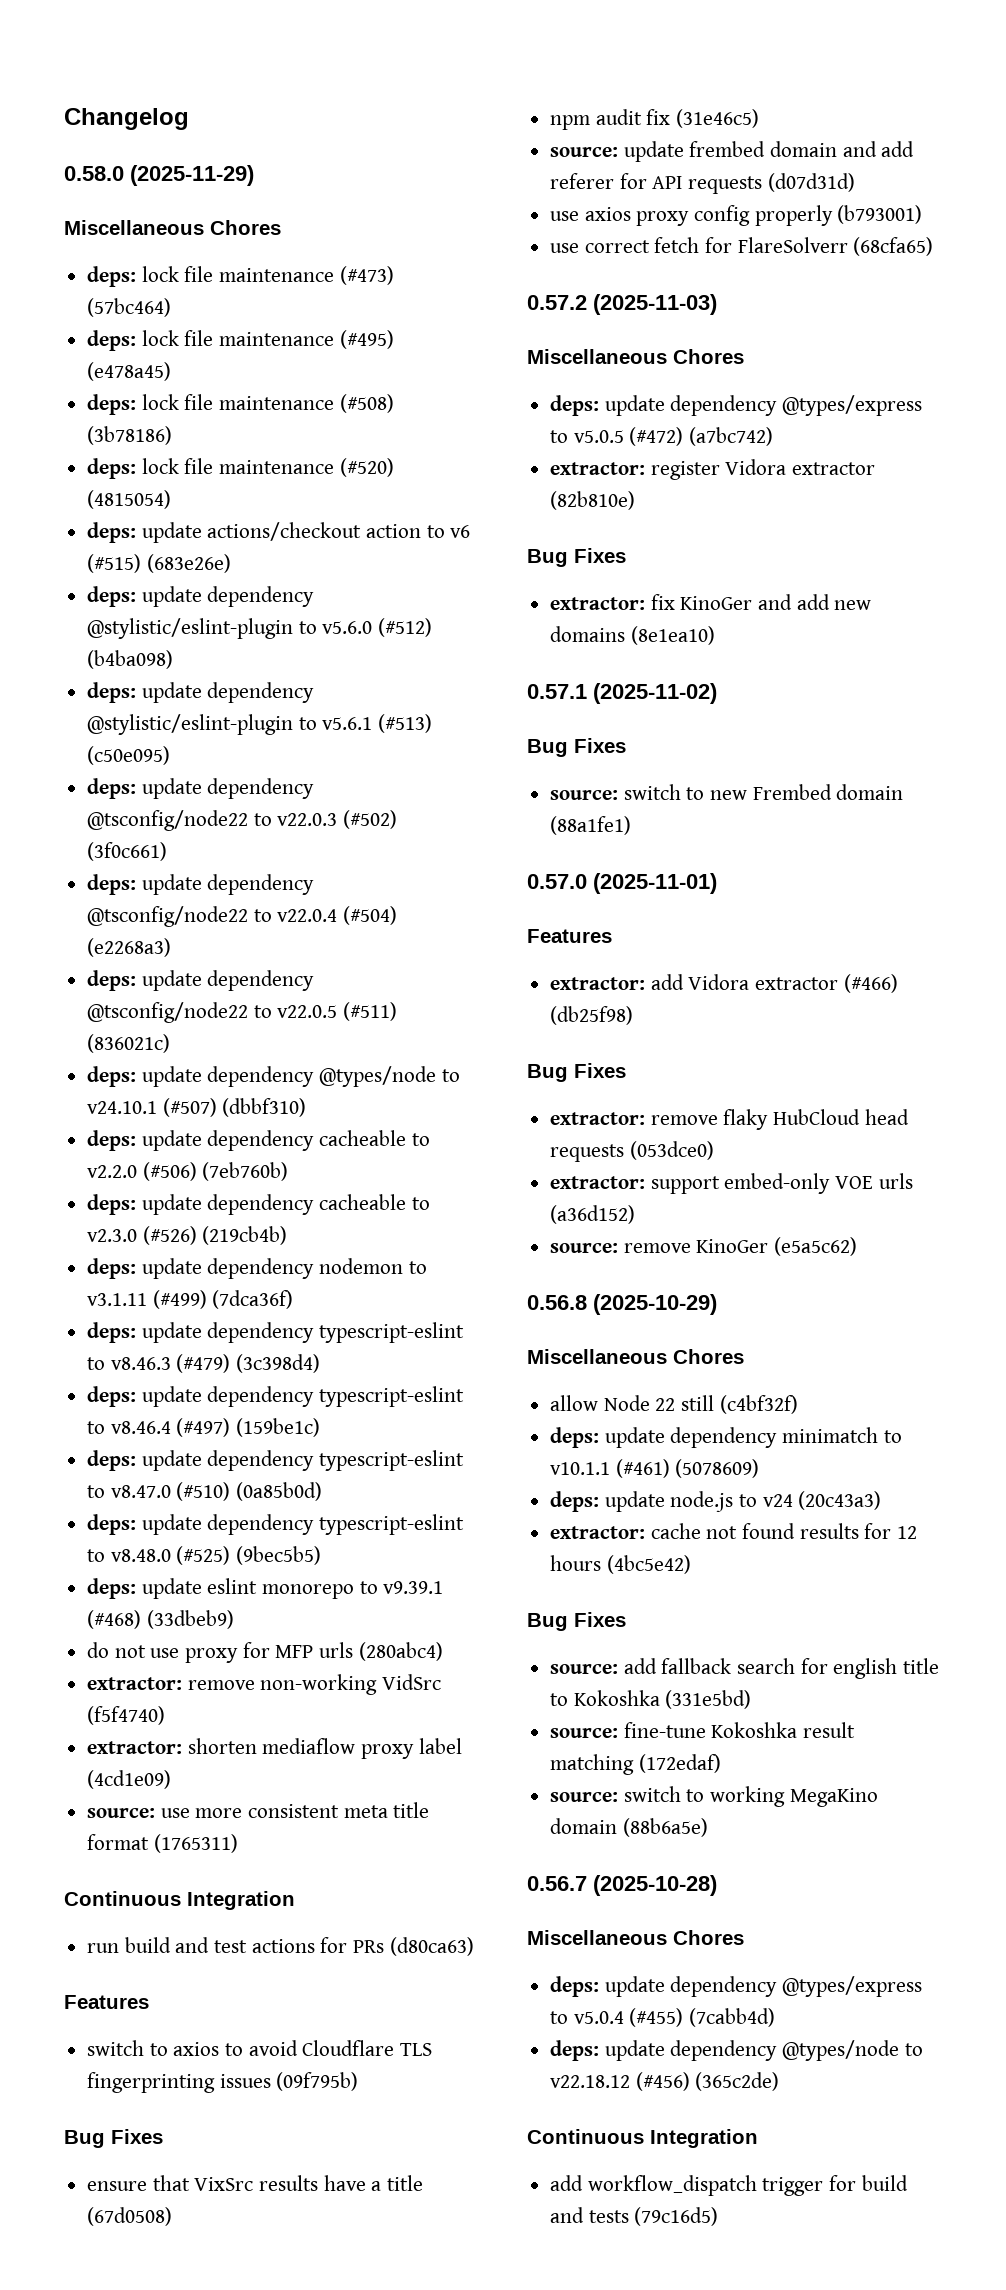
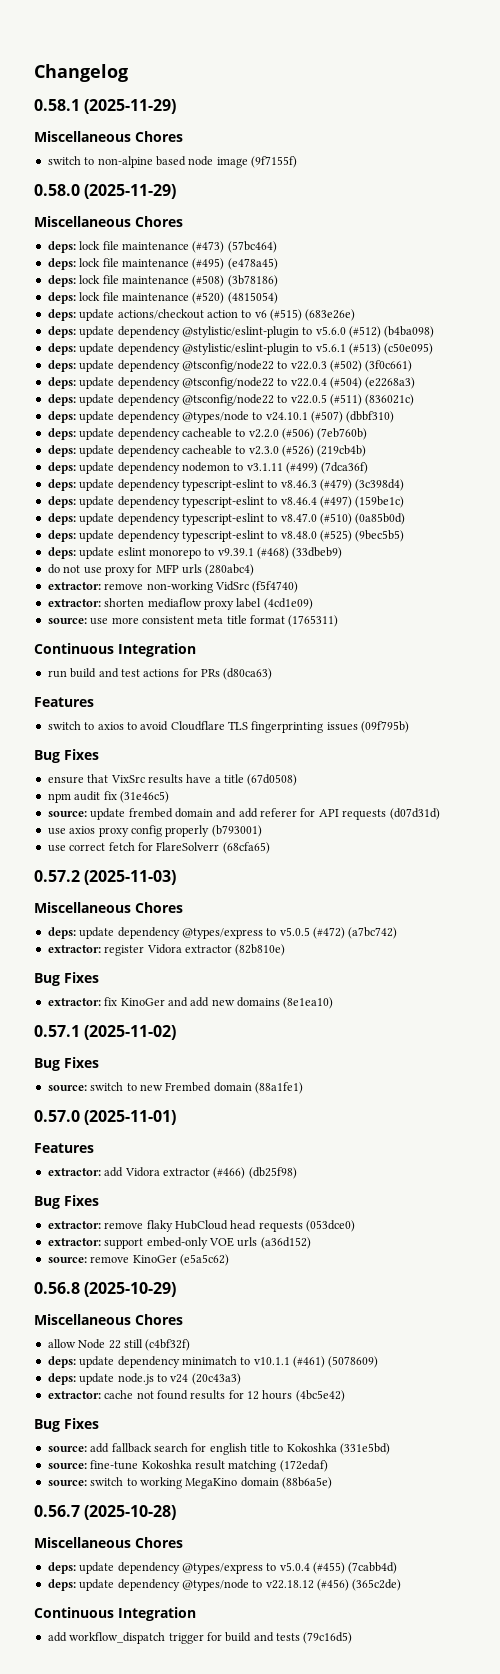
(189, 119) none -> [34,99,177,114] [34,131,183,142] [47,156,297,168] // 0.58.1 (2025-11-29) // Miscellaneous Chores // switch to non-alpine based node image (9f7155f)

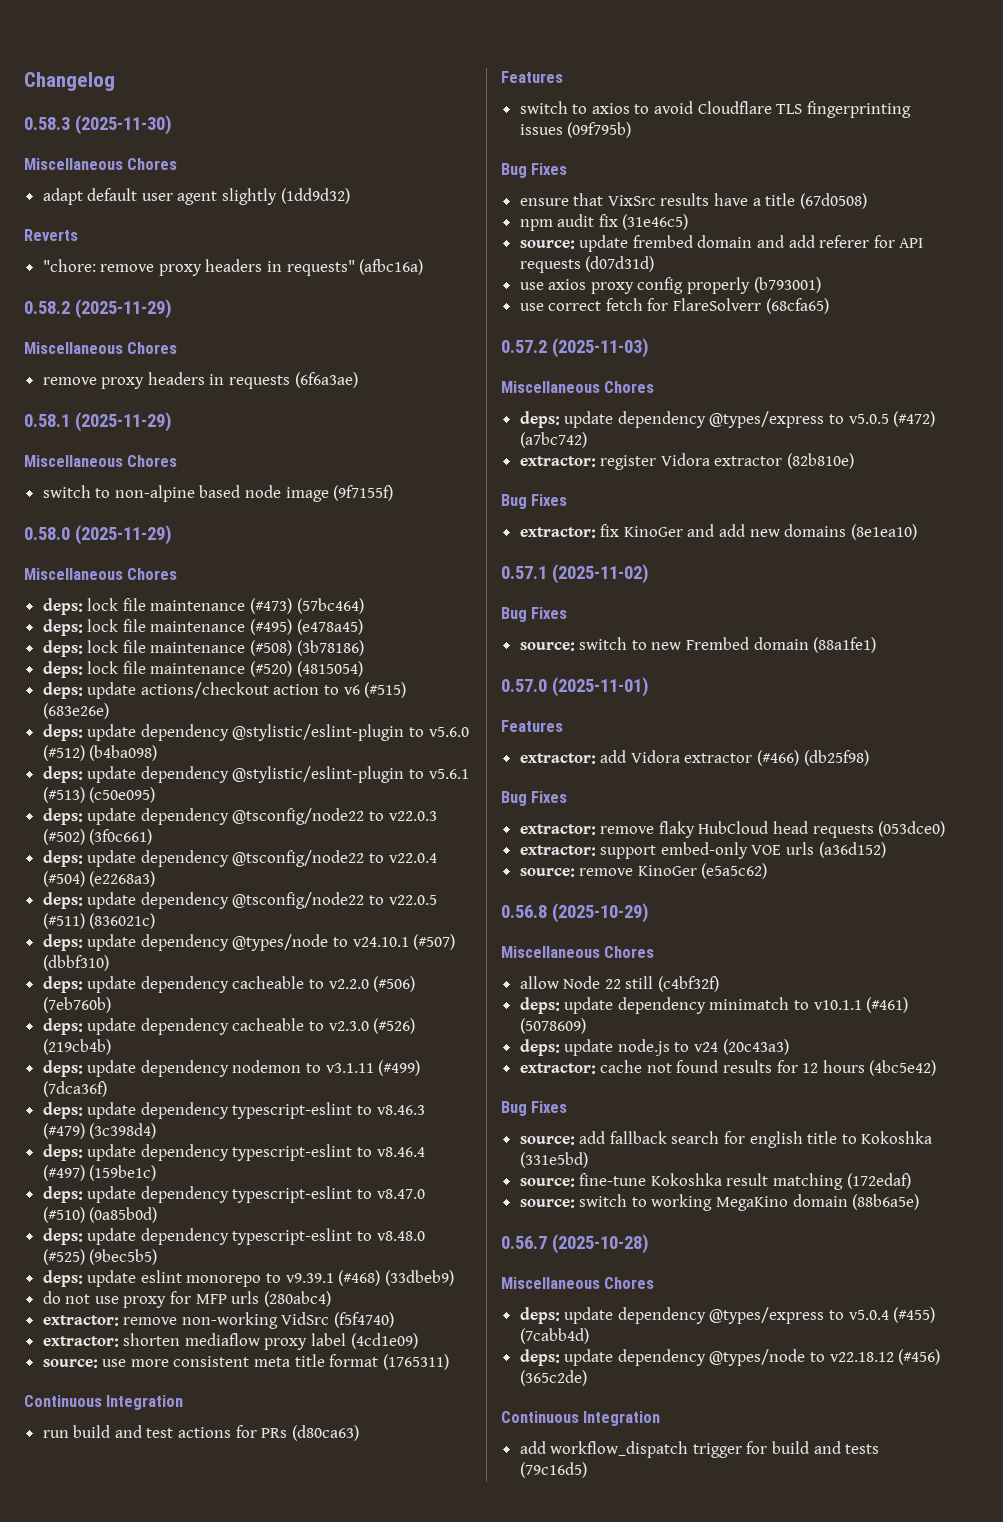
(128, 73) none -> [24,115,172,135] [24,158,178,170] [42,188,350,205] [24,229,78,241] [42,259,424,276] [24,299,172,319] [24,342,178,354] [42,372,358,389] // 0.58.3 (2025-11-30) // Miscellaneous Chores // adapt default user agent slightly (1dd9d32) // Reverts // "chore: remove proxy headers in requests" (afbc16a) // 0.58.2 (2025-11-29) // Miscellaneous Chores // remove proxy headers in requests (6f6a3ae)

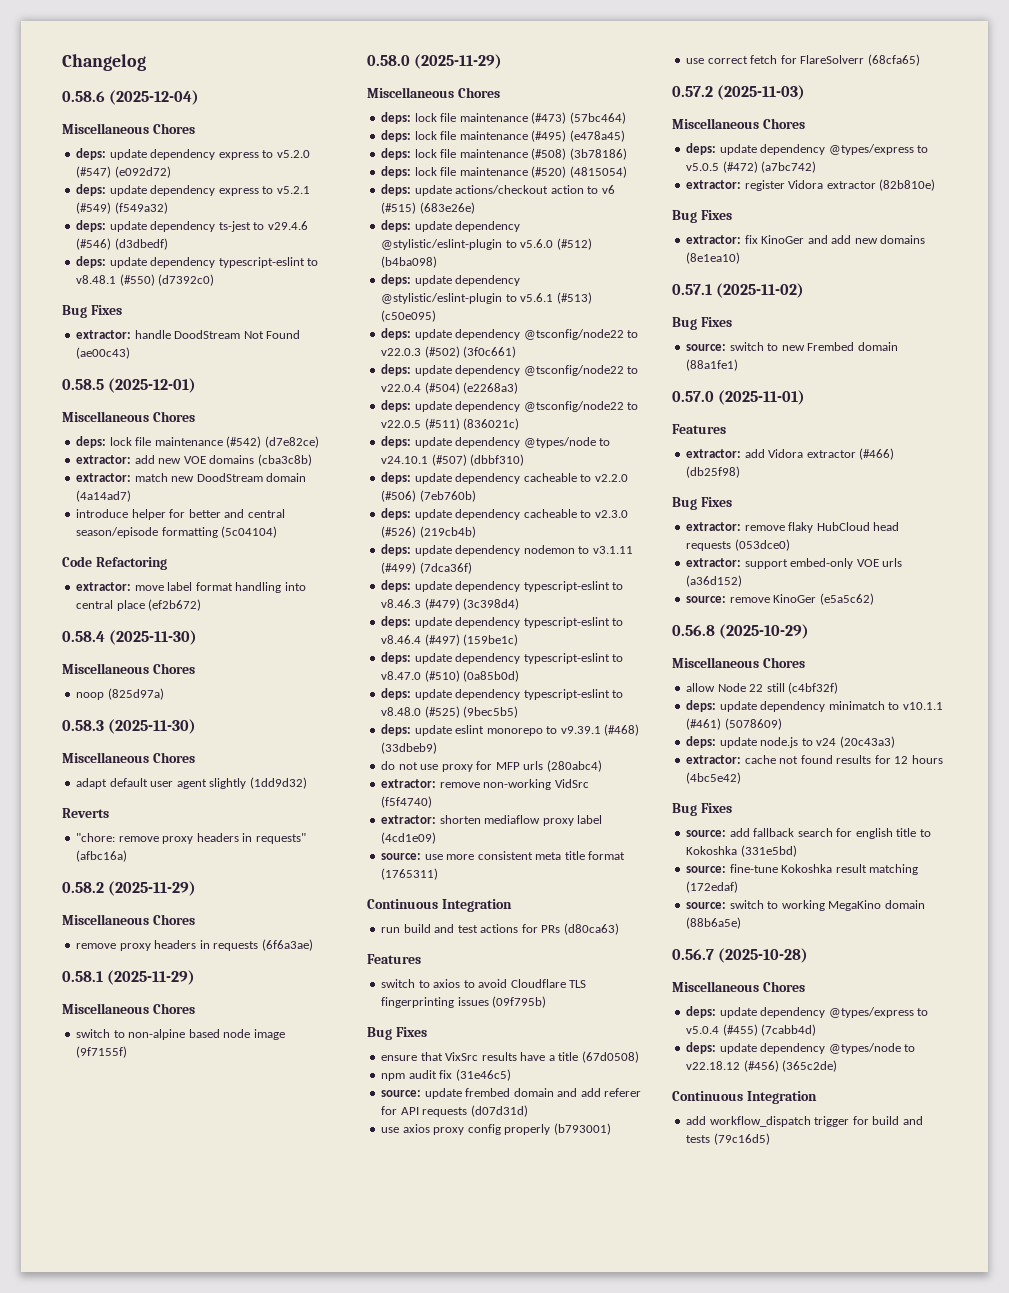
(115, 81) none -> [62,90,200,105] [62,123,195,134] [76,148,310,160] [76,166,171,178] [76,184,310,196] [76,202,168,214] [76,220,308,232] [76,238,168,250] [76,256,319,268] [76,274,215,286] [62,305,122,318] [76,330,301,339] [76,347,131,359] [62,378,197,393] [62,411,195,422] [76,436,319,448] [76,454,312,466] [76,473,307,482] [76,490,132,502] [76,509,285,520] [76,526,278,538] [62,556,167,570] [76,582,306,593] [76,599,202,611] [62,630,198,645] [62,663,195,674] [76,688,164,700] // 0.58.6 (2025-12-04) // Miscellaneous Chores // deps: update dependency express to v5.2.0 (#547) (e092d72) // deps: update dependency express to v5.2.1 (#549) (f549a32) // deps: update dependency ts-jest to v29.4.6 (#546) (d3dbedf) // deps: update dependency typescript-eslint to v8.48.1 (#550) (d7392c0) // Bug Fixes // extractor: handle DoodStream Not Found (ae00c43) // 0.58.5 (2025-12-01) // Miscellaneous Chores // deps: lock file maintenance (#542) (d7e82ce) // extractor: add new VOE domains (cba3c8b) // extractor: match new DoodStream domain (4a14ad7) // introduce helper for better and central season/episode formatting (5c04104) // Code Refactoring // extractor: move label format handling into central place (ef2b672) // 0.58.4 (2025-11-30) // Miscellaneous Chores // noop (825d97a)

